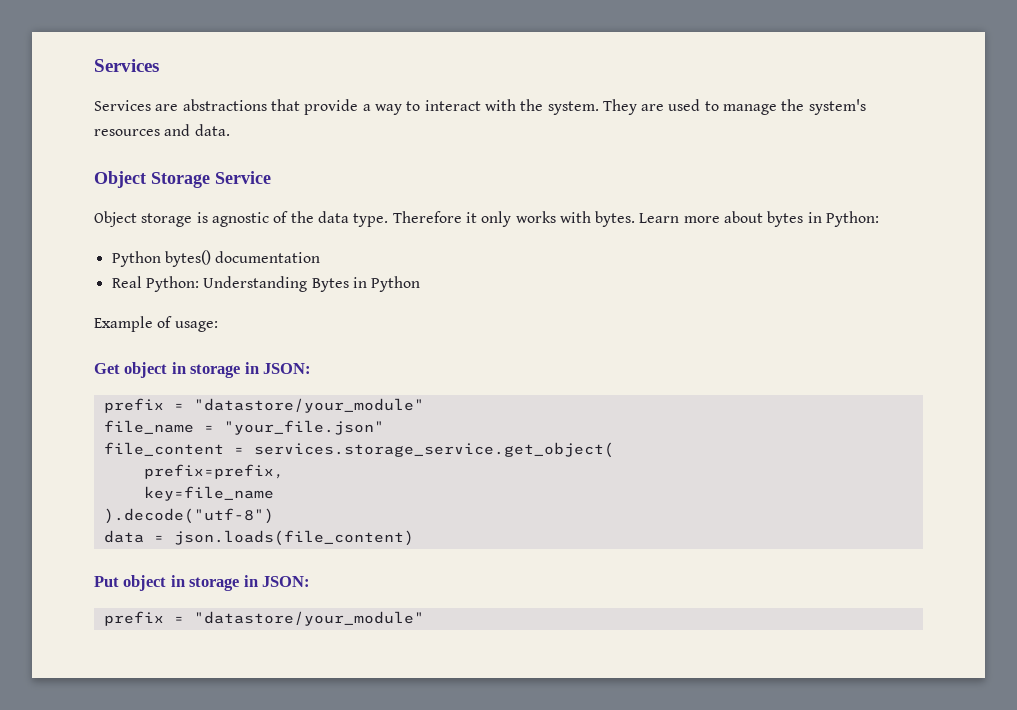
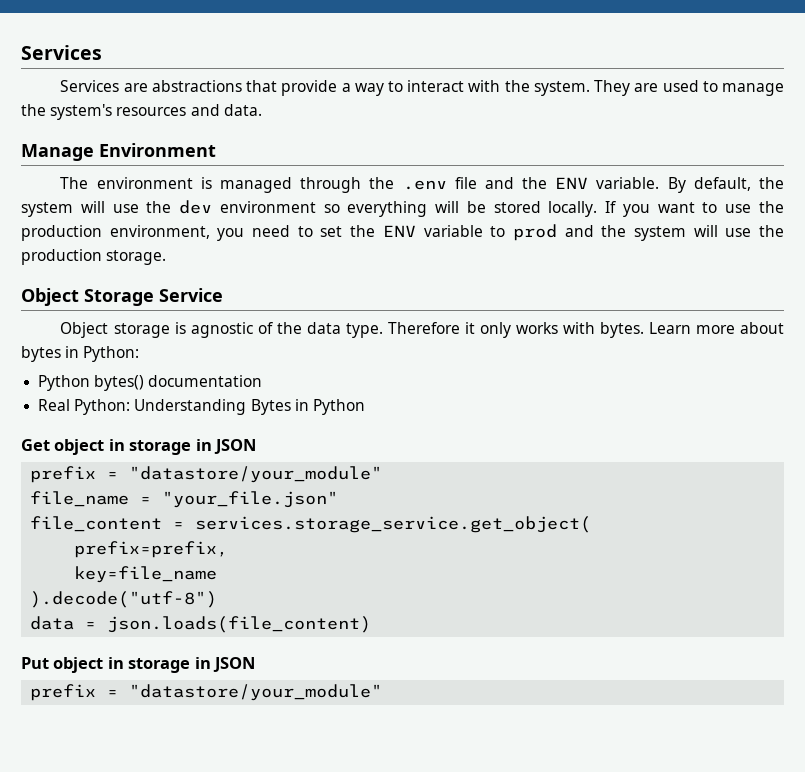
(230, 130) none -> [21,143,216,161] [60,177,785,193] [21,200,784,217] [21,224,784,241] [21,249,167,265] // Manage Environment // The environment is managed through the .env file and the ENV variable. By default, the system will use the dev environment so everything will be stored locally. If you want to use the production environment, you need to set the ENV variable to prod and the system will use the production storage.
[94,316,218,332] // Example of usage: -> (365, 407) none
[263,363,312,374] JSON: -> [214,439,257,454] JSON
[262,576,311,587] JSON: -> [213,657,256,672] JSON

